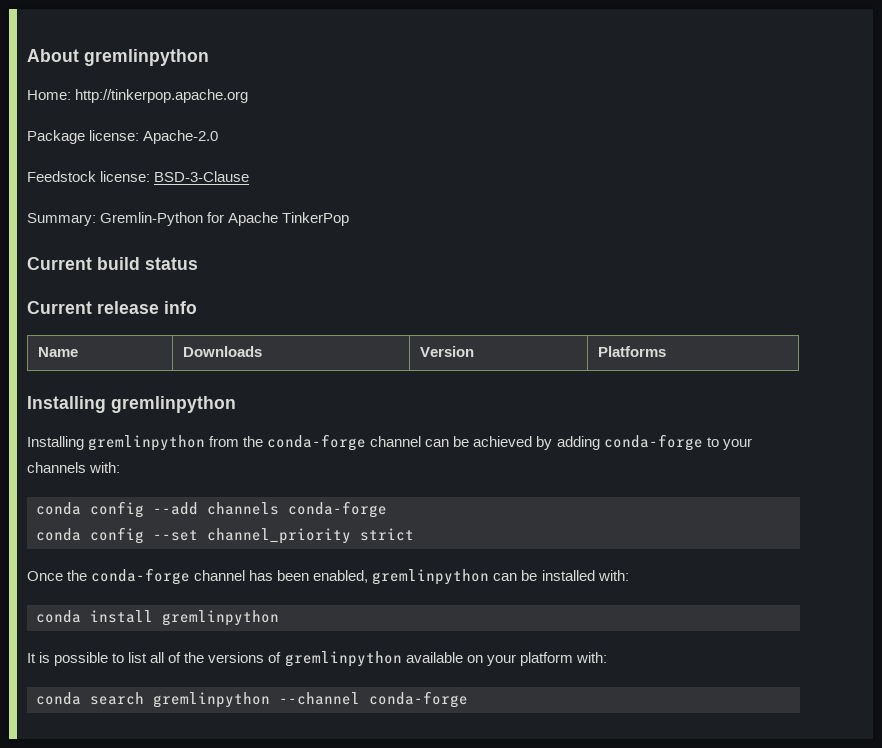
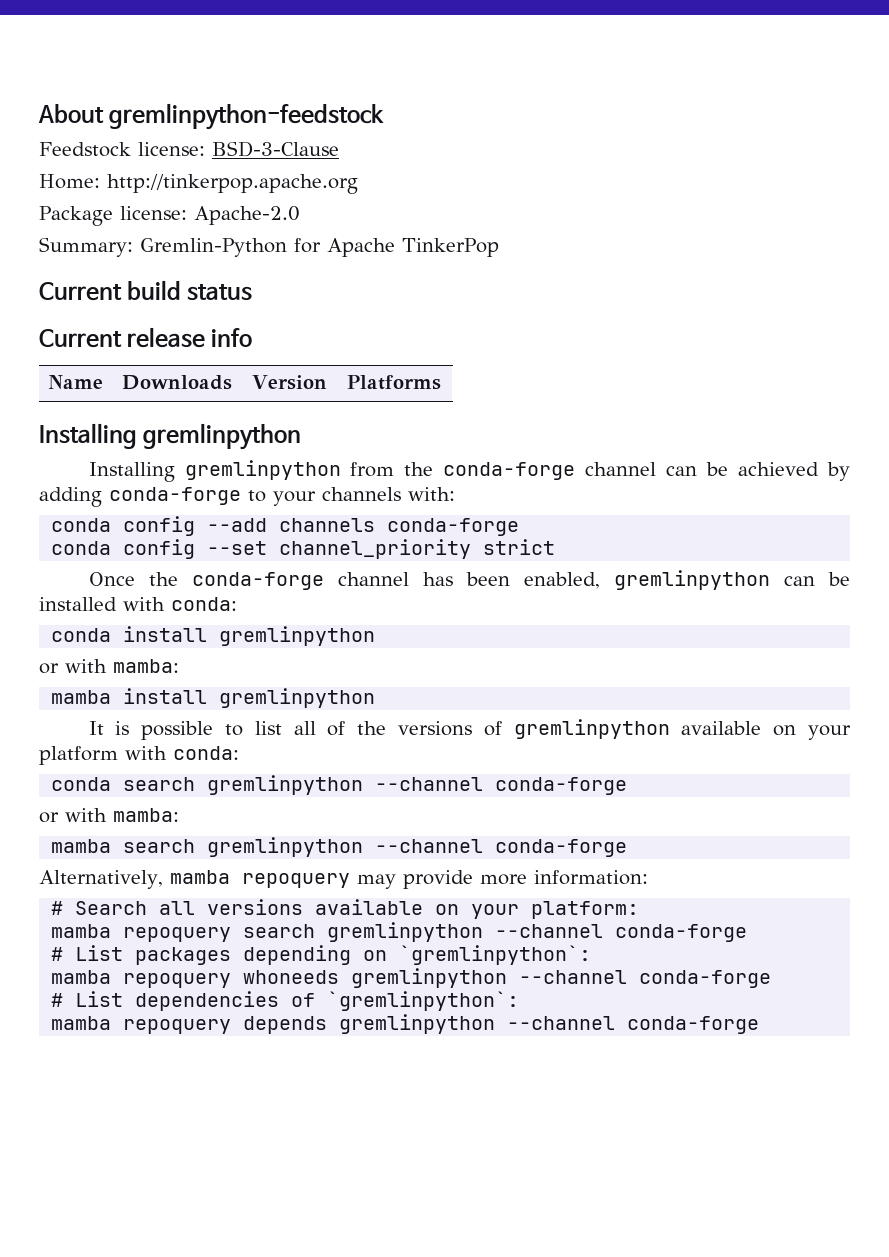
[84,49,209,66] gremlinpython -> [109,103,385,130] [39,141,339,157] gremlinpython-feedstock // Feedstock license: BSD-3-Clause
[27,171,250,182] // Feedstock license: BSD-3-Clause -> (300, 215) none
[597,570,629,581] with: -> [123,597,237,611] with conda:
(279, 618) none -> [39,659,179,674] [51,688,376,708] // or with mamba: // mamba install gremlinpython
[575,652,607,663] with: -> [125,746,239,760] with conda:
(468, 699) none -> [39,808,179,823] [51,837,628,857] [39,870,648,889] [51,899,640,919] [51,922,748,942] [51,945,592,965] [51,968,772,988] [51,991,520,1011] [51,1014,760,1034] // or with mamba: // mamba search gremlinpython --channel conda-forge // Alternatively, mamba repoquery may provide more information: // # Search all versions available on your platform: // mamba repoquery search gremlinpython --channel conda-forge // # List packages depending on `gremlinpython`: // mamba repoquery whoneeds gremlinpython --channel conda-forge // # List dependencies of `gremlinpython`: // mamba repoquery depends gremlinpython --channel conda-forge

